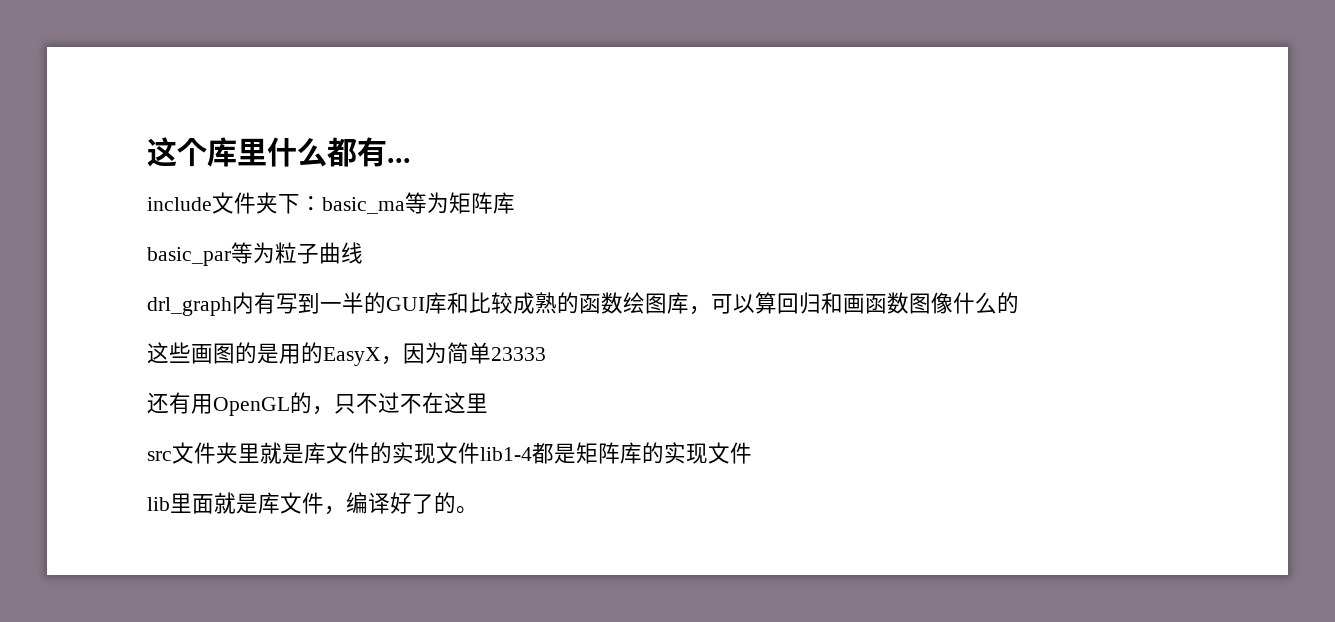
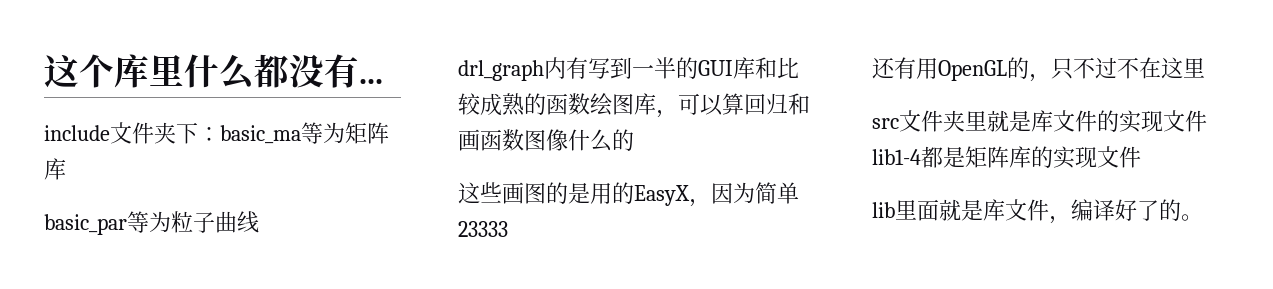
(357, 152) none -> [289,54,324,88] 没

